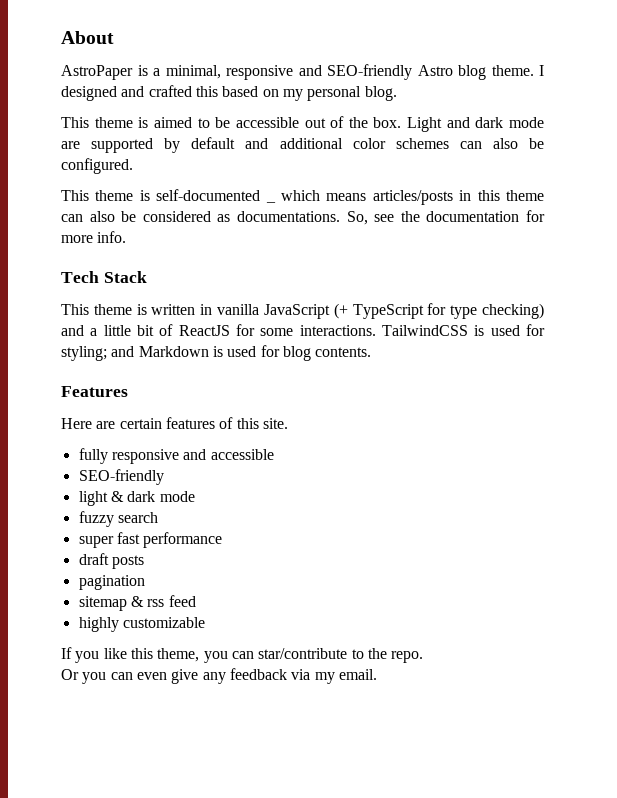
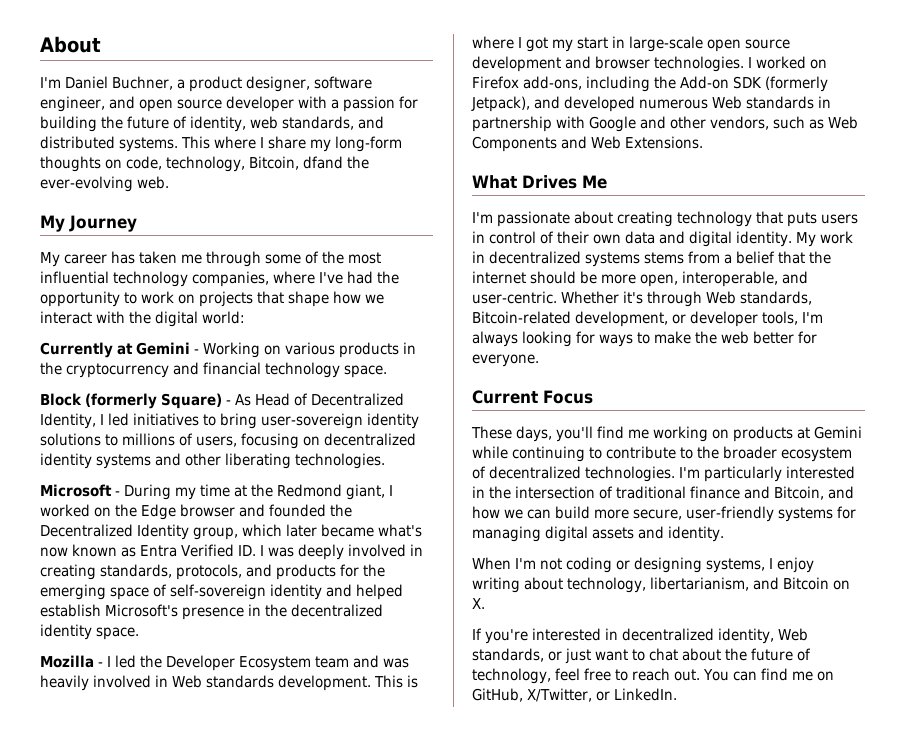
[61,64,544,80] [61,85,397,101] [61,116,545,132] [61,137,545,153] [61,158,133,174] [61,189,261,201] [265,201,276,203] [281,190,544,205] [61,210,546,225] [61,231,127,243] [61,271,147,283] [61,303,544,319] [61,324,545,336] [61,345,372,361] [61,386,128,397] [61,417,288,429] [78,448,274,464] [78,469,164,485] [78,491,195,506] [78,511,158,527] [78,532,223,548] [78,553,144,569] [78,575,145,590] [78,595,196,611] [78,617,205,632] [61,647,424,663] [61,668,377,684] AstroPaper is a minimal, responsive and SEO-friendly Astro blog theme. I designed and crafted this based on my personal blog. // This theme is aimed to be accessible out of the box. Light and dark mode are supported by default and additional color schemes can also be configured. // This theme is self-documented _ which means articles/posts in this theme can also be considered as documentations. So, see the documentation for more info. // Tech Stack // This theme is written in vanilla JavaScript (+ TypeScript for type checking) and a little bit of ReactJS for some interactions. TailwindCSS is used for styling; and Markdown is used for blog contents. // Features // Here are certain features of this site. // fully responsive and accessible // SEO-friendly // light & dark mode // fuzzy search // super fast performance // draft posts // pagination // sitemap & rss feed // highly customizable // If you like this theme, you can star/contribute to the repo. // Or you can even give any feedback via my email. -> [40,76,372,92] [40,96,418,112] [40,116,384,132] [40,136,402,152] [40,156,369,172] [40,176,169,192] [40,215,137,232] [40,251,381,267] [40,271,399,287] [40,291,384,307] [40,311,245,327] [40,342,416,358] [40,362,387,378] [40,393,404,409] [40,413,419,429] [40,433,416,449] [40,453,385,469] [40,484,393,500] [40,504,352,520] [40,524,422,540] [40,544,423,560] [40,564,385,580] [40,584,403,600] [40,604,383,620] [40,624,139,640] [40,655,409,671] [40,675,418,691] [472,36,790,52] [472,56,827,72] [472,76,828,92] [471,96,831,112] [472,116,858,132] [472,136,703,152] [472,175,607,189] [472,211,858,227] [472,231,853,247] [472,251,831,267] [472,271,808,287] [472,291,812,307] [472,311,823,327] [472,331,817,347] [472,354,539,367] [472,390,593,404] [471,426,862,442] [472,446,852,462] [472,466,855,482] [472,486,854,500] [472,506,856,522] [472,526,724,542] [472,557,814,573] [472,577,850,593] [472,598,485,609] [472,628,808,644] [472,648,811,664] [472,668,834,684] [472,688,677,702] I'm Daniel Buchner, a product designer, software engineer, and open source developer with a passion for building the future of identity, web standards, and distributed systems. This where I share my long-form thoughts on code, technology, Bitcoin, dfand the ever-evolving web. // My Journey // My career has taken me through some of the most influential technology companies, where I've had the opportunity to work on projects that shape how we interact with the digital world: // Currently at Gemini - Working on various products in the cryptocurrency and financial technology space. // Block (formerly Square) - As Head of Decentralized Identity, I led initiatives to bring user-sovereign identity solutions to millions of users, focusing on decentralized identity systems and other liberating technologies. // Microsoft - During my time at the Redmond giant, I worked on the Edge browser and founded the Decentralized Identity group, which later became what's now known as Entra Verified ID. I was deeply involved in creating standards, protocols, and products for the emerging space of self-sovereign identity and helped establish Microsoft's presence in the decentralized identity space. // Mozilla - I led the Developer Ecosystem team and was heavily involved in Web standards development. This is where I got my start in large-scale open source development and browser technologies. I worked on Firefox add-ons, including the Add-on SDK (formerly Jetpack), and developed numerous Web standards in partnership with Google and other vendors, such as Web Components and Web Extensions. // What Drives Me // I'm passionate about creating technology that puts users in control of their own data and digital identity. My work in decentralized systems stems from a belief that the internet should be more open, interoperable, and user-centric. Whether it's through Web standards, Bitcoin-related development, or developer tools, I'm always looking for ways to make the web better for everyone. // Current Focus // These days, you'll find me working on products at Gemini while continuing to contribute to the broader ecosystem of decentralized technologies. I'm particularly interested in the intersection of traditional finance and Bitcoin, and how we can build more secure, user-friendly systems for managing digital assets and identity. // When I'm not coding or designing systems, I enjoy writing about technology, libertarianism, and Bitcoin on X. // If you're interested in decentralized identity, Web standards, or just want to chat about the future of technology, feel free to reach out. You can find me on GitHub, X/Twitter, or LinkedIn.

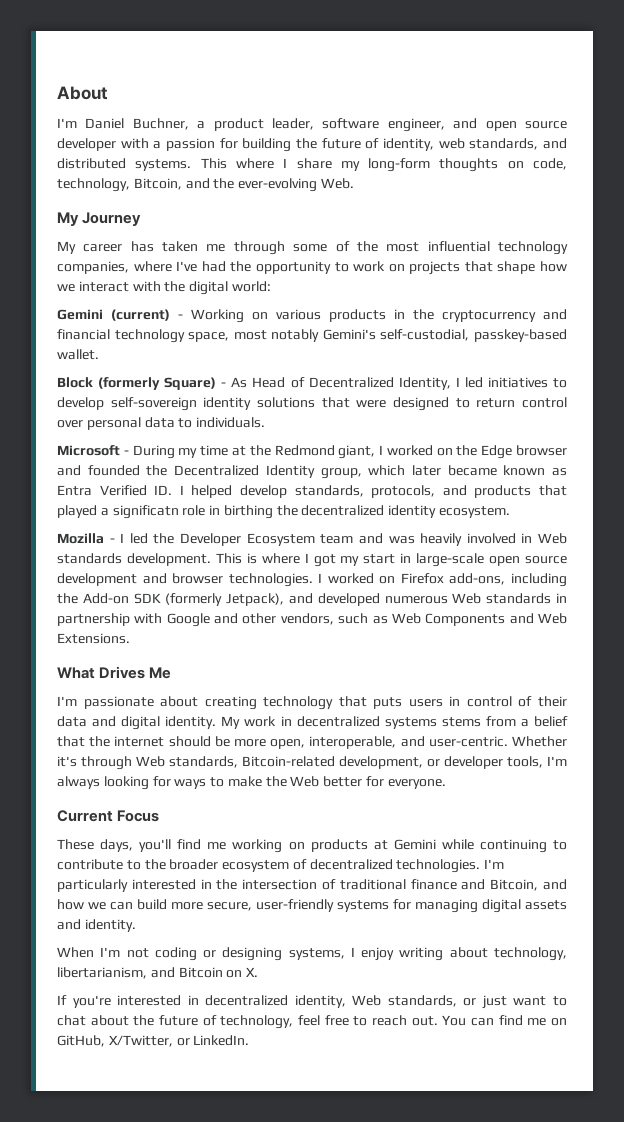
[246,76,310,92] designer, -> [272,118,314,130] leader,
[303,156,343,169] dfand -> [185,178,210,189] and
[136,176,169,189] web. -> [320,178,354,189] Web.
[40,342,190,358] Currently at Gemini -> [57,309,170,321] Gemini (current)
[344,365,387,378] space. -> [188,329,567,342] [57,349,99,360] space, most notably Gemini's self-custodial, passkey-based wallet.
[220,413,419,429] [40,433,416,449] [40,453,385,469] bring user-sovereign identity solutions to millions of users, focusing on decentralized identity systems and other liberating technologies. -> [57,397,568,411] [57,417,266,430] develop self-sovereign identity solutions that were designed to return control over personal data to individuals.
[378,524,422,537] [40,547,68,557] what's now -> (497, 470) none
[267,544,423,560] [40,564,385,580] [40,584,403,600] [40,604,261,620] was deeply involved in creating standards, protocols, and products for the emerging space of self-sovereign identity and helped establish Microsoft's presence in -> [191,485,567,498] [57,505,273,519] helped develop standards, protocols, and products that played a significatn role in birthing
[96,627,139,640] space. -> [439,506,511,518] ecosystem.
[593,234,621,244] own -> (567, 701) none
[721,331,749,344] web -> [290,776,320,787] Web

